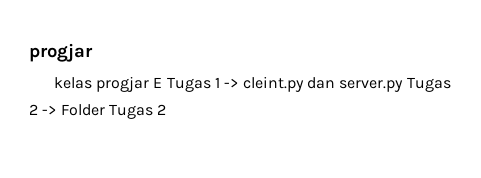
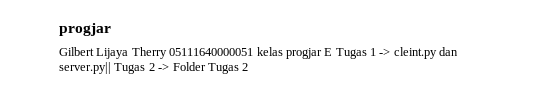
(93, 52) none -> [59,47,254,59] Gilbert Lijaya Therry 05111640000051
[339,80,404,92] server.py -> [59,62,111,74] server.py||

